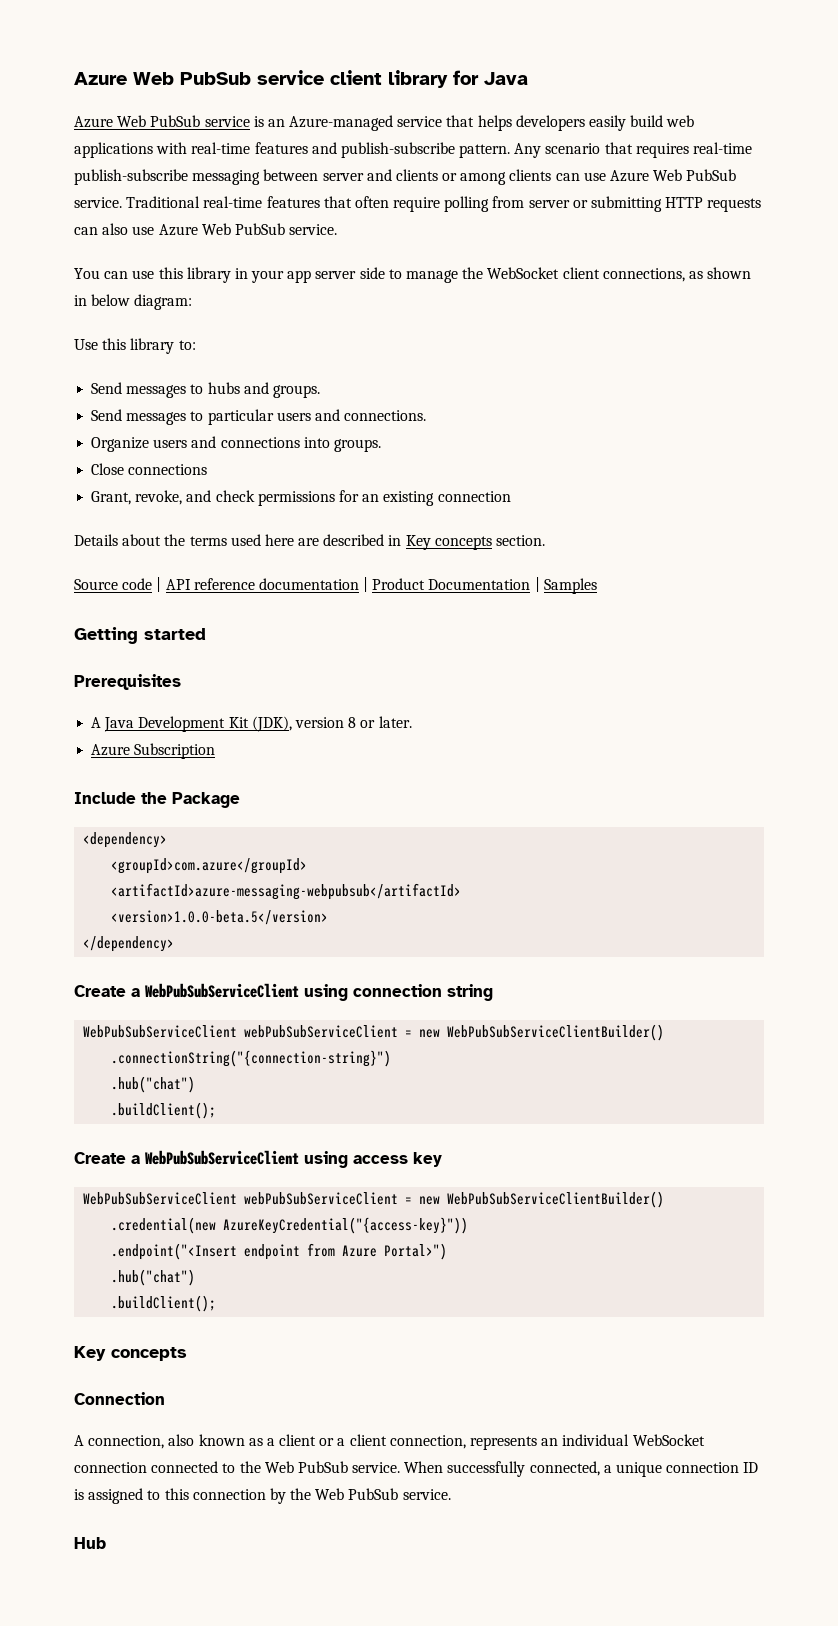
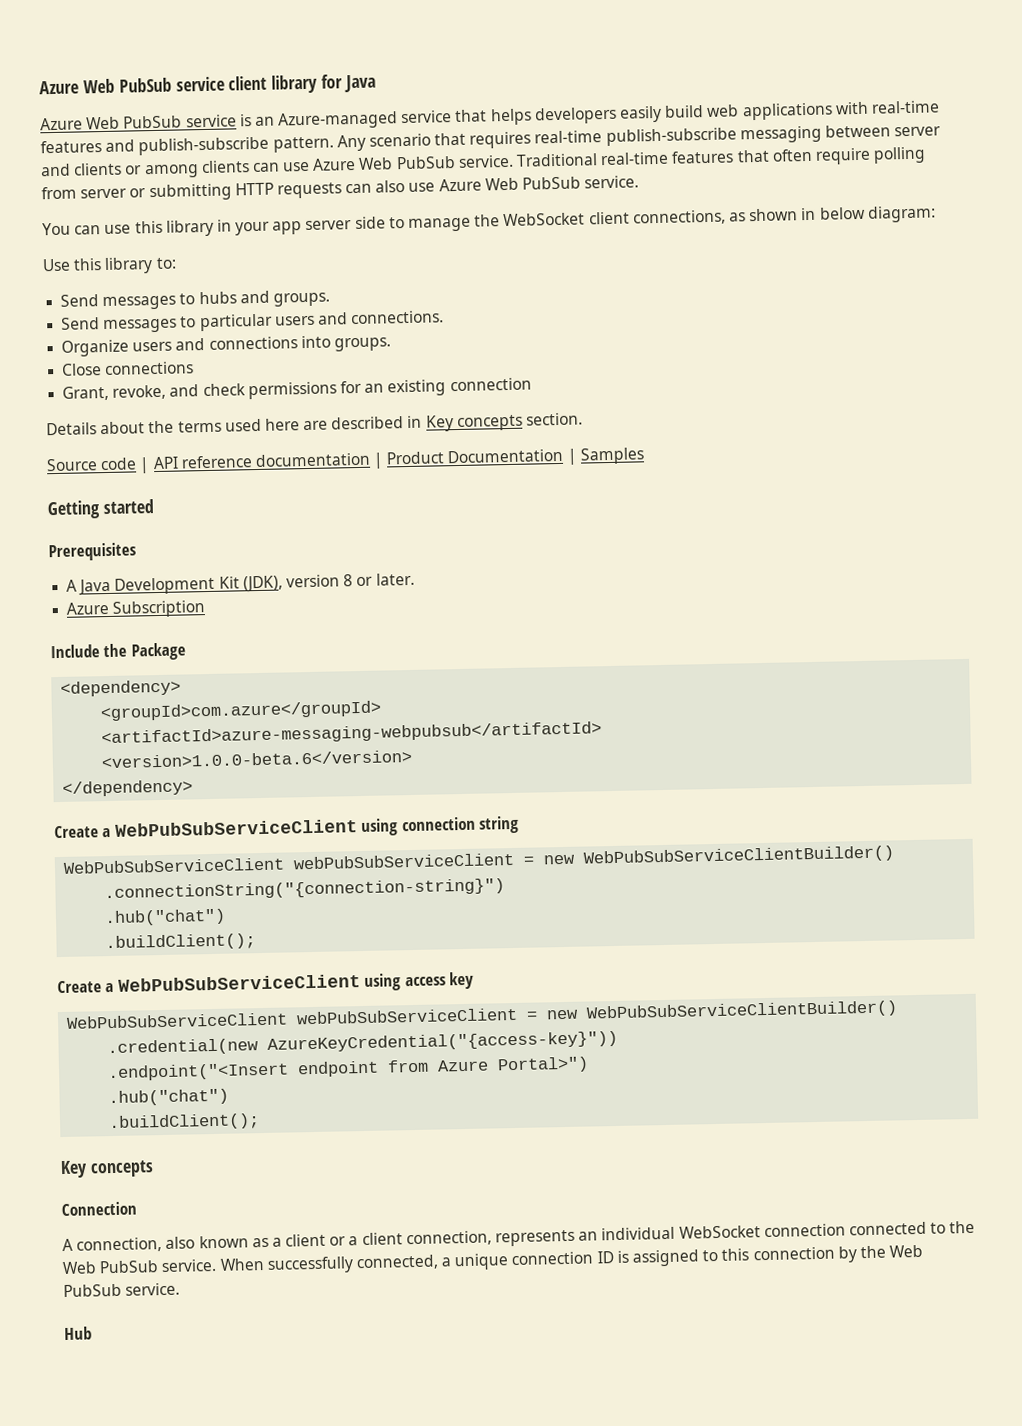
[111,910,329,925] <version>1.0.0-beta.5</version> -> [101,749,413,769] <version>1.0.0-beta.6</version>

